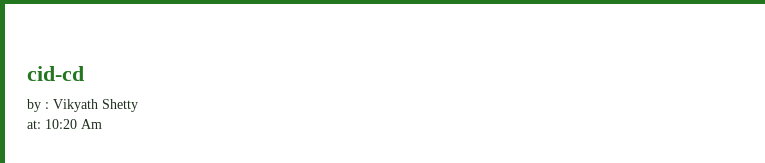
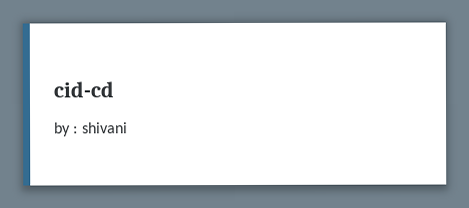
[53,99,138,112] [27,119,102,129] Vikyath Shetty // at: 10:20 Am -> [81,122,128,134] shivani

